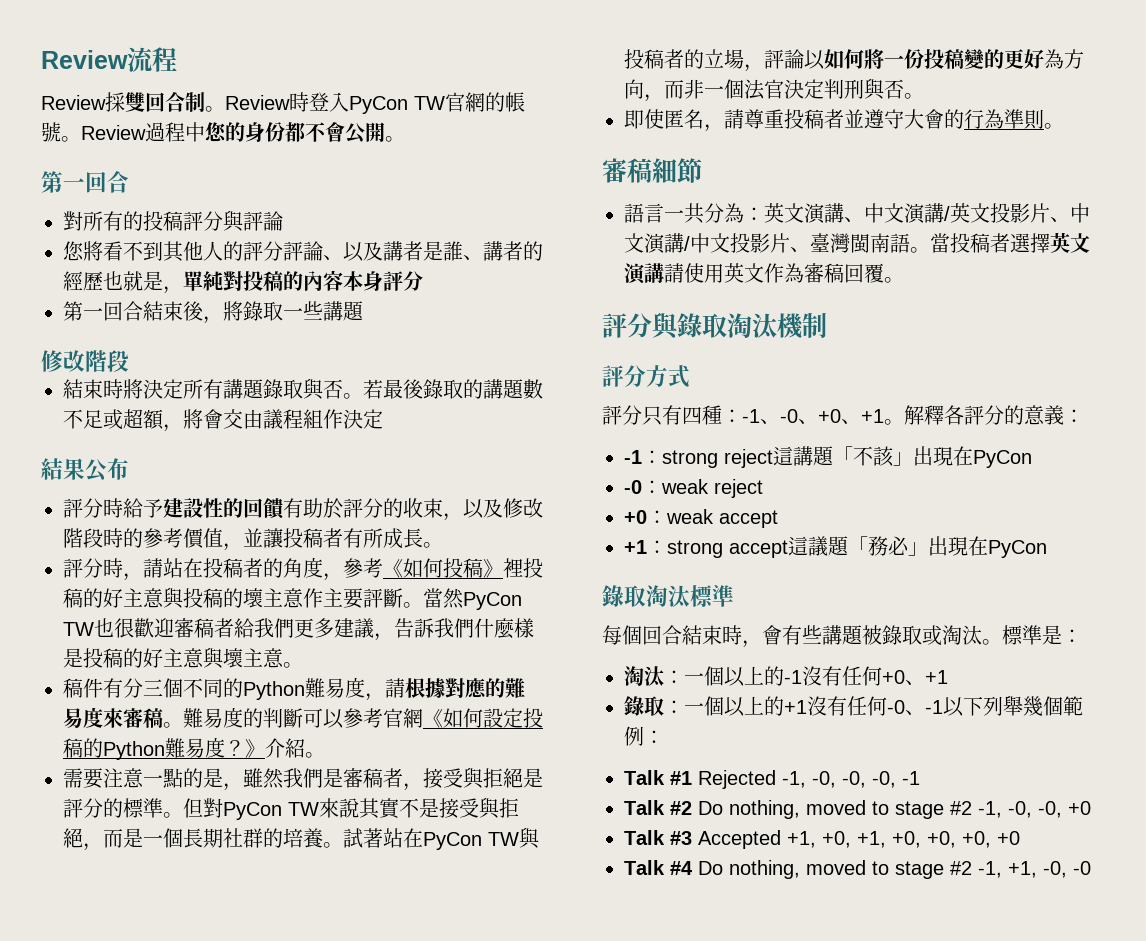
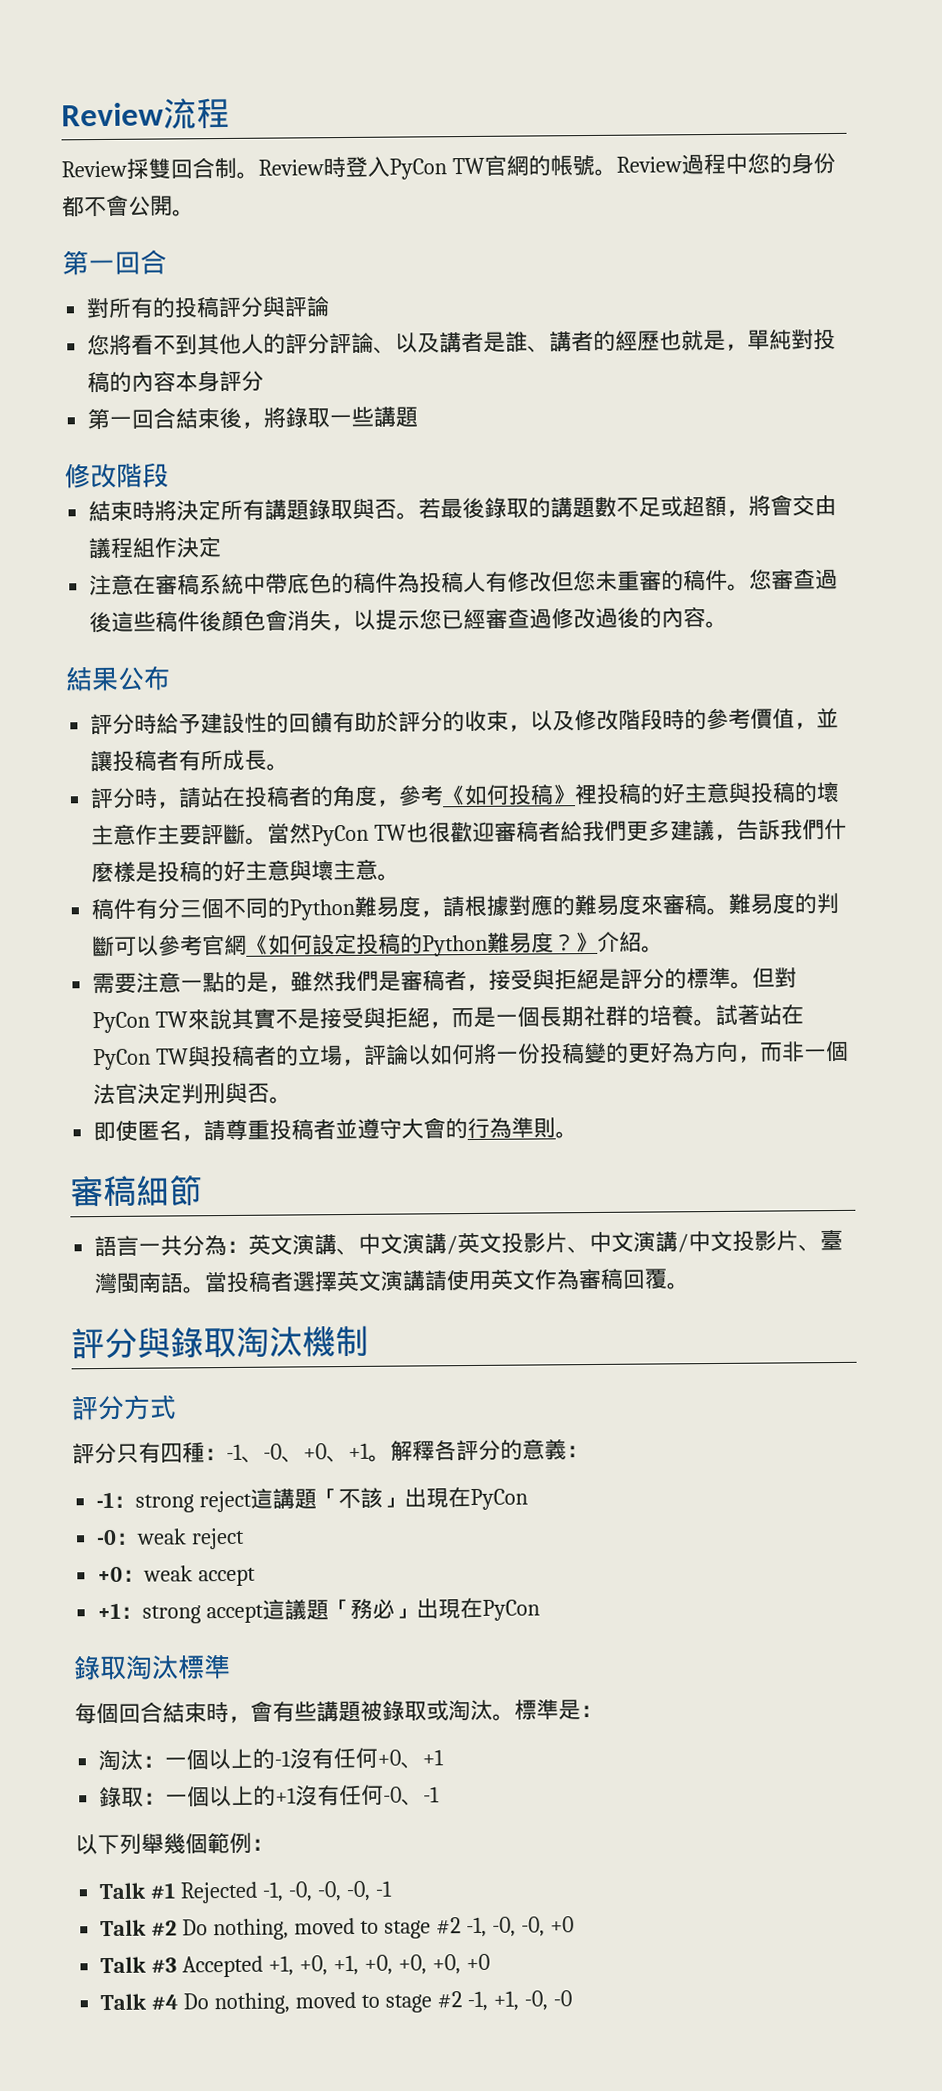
(383, 419) none -> [89,568,839,596] [89,607,729,634] // 注意在審稿系統中帶底色的稿件為投稿人有修改但您未重審的稿件。您審查過後這些稿件後顏色會消失，以提示您已經審查過修改過後的內容。
(943, 707) none -> (441, 1794) //

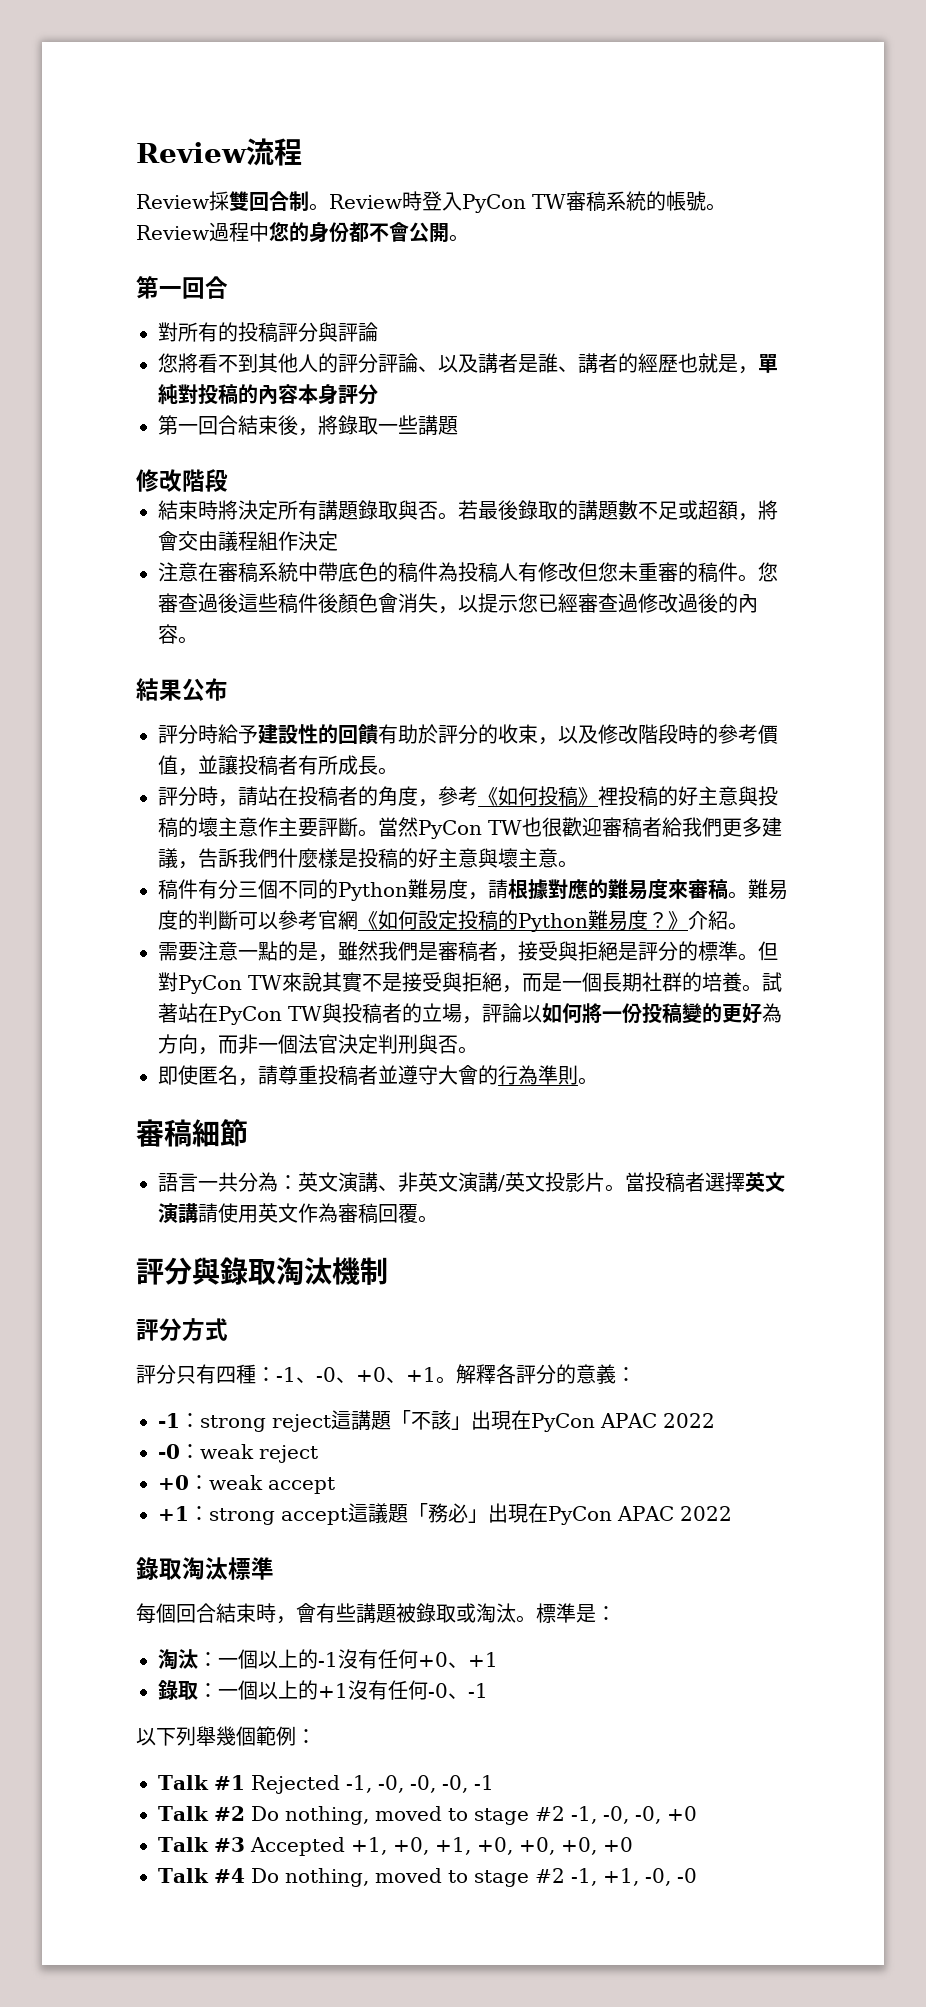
[483,155,529,177] 官網 -> [566,191,646,212] 審稿系統
[358,1233,382,1255] 中 -> [398,1172,438,1192] 非英
[567,1229,844,1254] [94,1272,185,1295] 、中文演講/中文投影片、臺灣閩南語 -> (605, 1182) none
(529, 1499) none -> [600,1413,715,1428] APAC 2022
(541, 1610) none -> [617,1506,732,1521] APAC 2022

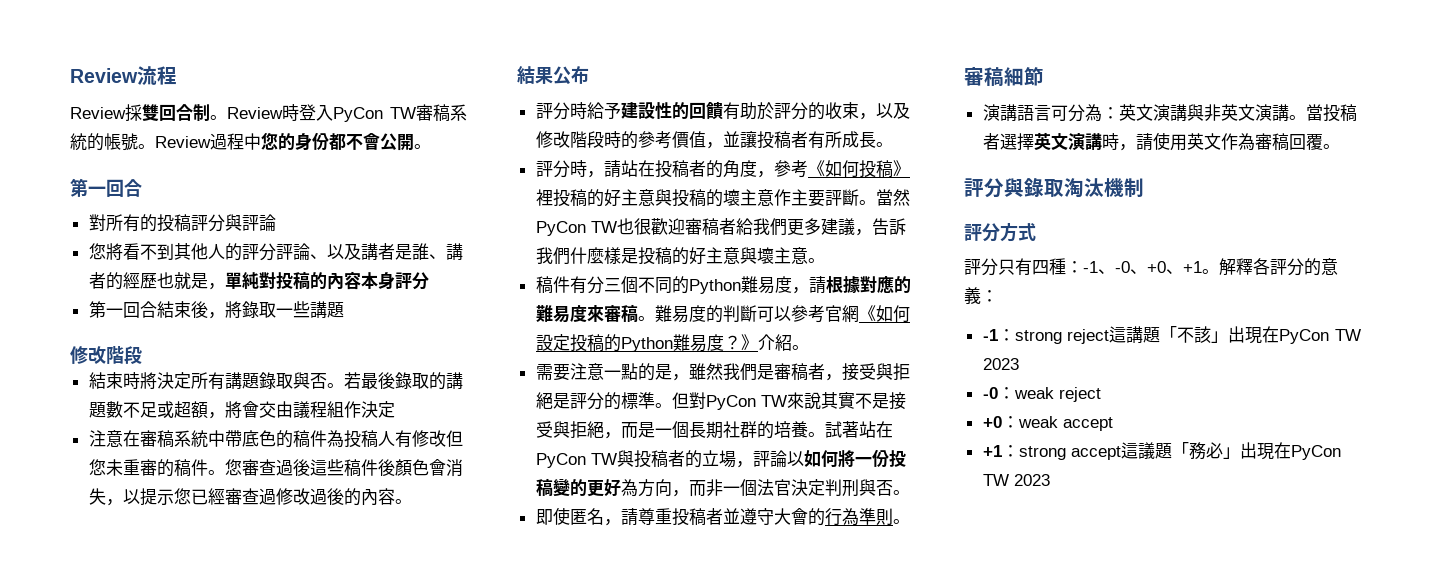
[158,1172,238,1192] 語言一共 -> [982,104,1068,121] 演講語言可
[378,1185,398,1191] 、 -> [1186,104,1204,121] 與
[498,1172,605,1192] /英文投影片 -> (1289, 112) none
(198, 1213) none -> [1101,133,1136,151] 時，
[600,1413,715,1428] APAC 2022 -> [1335,329,1361,341] [982,358,1019,370] TW 2023
[617,1506,732,1521] [136,1557,274,1580] [136,1603,616,1624] [158,1649,498,1670] [158,1680,488,1700] [136,1726,316,1746] [158,1775,494,1794] [158,1806,697,1825] [158,1837,633,1856] [158,1868,697,1887] APAC 2022 // 錄取淘汰標準 // 每個回合結束時，會有些講題被錄取或淘汰。標準是： // 淘汰：一個以上的-1沒有任何+0、+1 // 錄取：一個以上的+1沒有任何-0、-1 // 以下列舉幾個範例： // Talk #1 Rejected -1, -0, -0, -0, -1 // Talk #2 Do nothing, moved to stage #2 -1, -0, -0, +0 // Talk #3 Accepted +1, +0, +1, +0, +0, +0, +0 // Talk #4 Do nothing, moved to stage #2 -1, +1, -0, -0 -> [982,474,1050,486] TW 2023

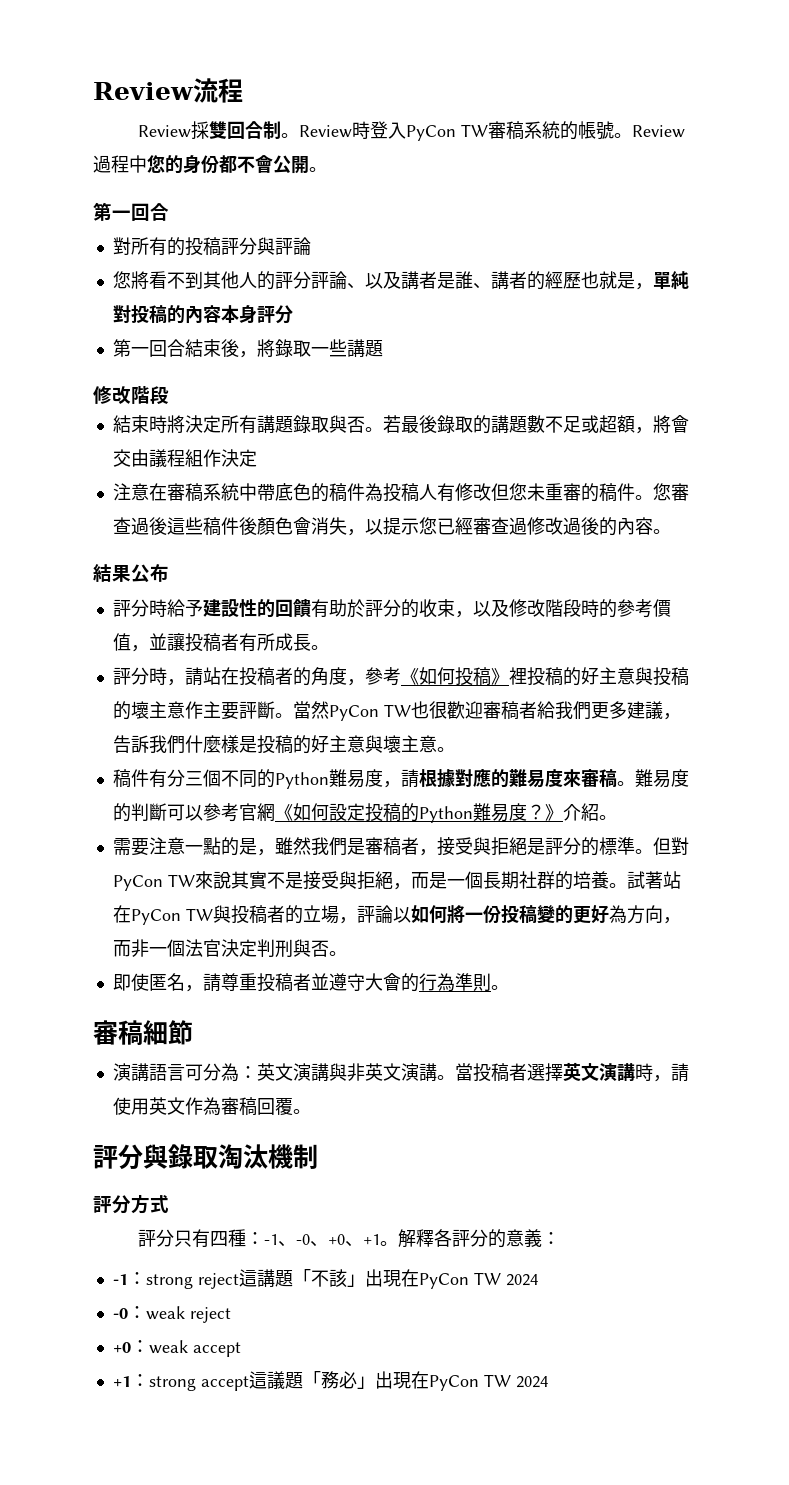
[982,358,1019,370] 2023 -> [505,1274,538,1286] 2024
[1013,474,1050,486] 2023 -> [515,1376,548,1388] 2024

